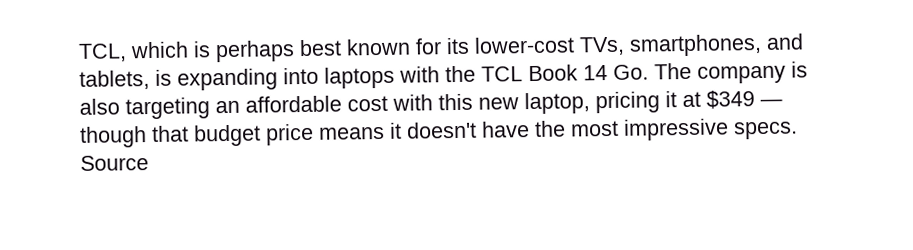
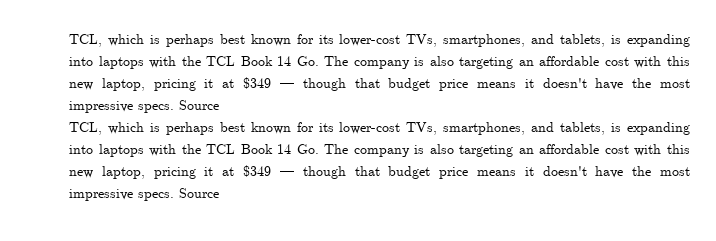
(149, 163) none -> [69,122,690,135] [69,144,690,157] [69,165,690,179] [69,188,219,201] // TCL, which is perhaps best known for its lower-cost TVs, smartphones, and tablets, is expanding into laptops with the TCL Book 14 Go. The company is also targeting an affordable cost with this new laptop, pricing it at $349 — though that budget price means it doesn't have the most impressive specs. Source

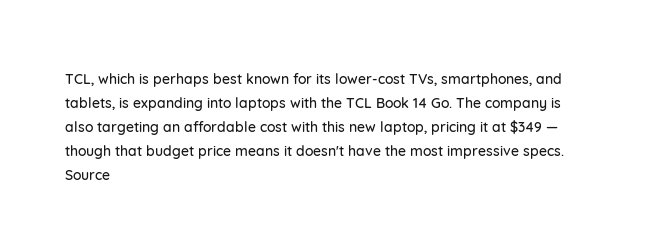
[69,122,690,135] [69,144,690,157] [69,165,690,179] [69,188,219,201] // TCL, which is perhaps best known for its lower-cost TVs, smartphones, and tablets, is expanding into laptops with the TCL Book 14 Go. The company is also targeting an affordable cost with this new laptop, pricing it at $349 — though that budget price means it doesn't have the most impressive specs. Source -> (110, 175) none

